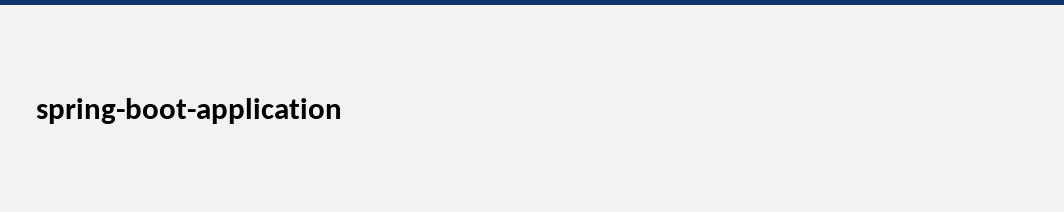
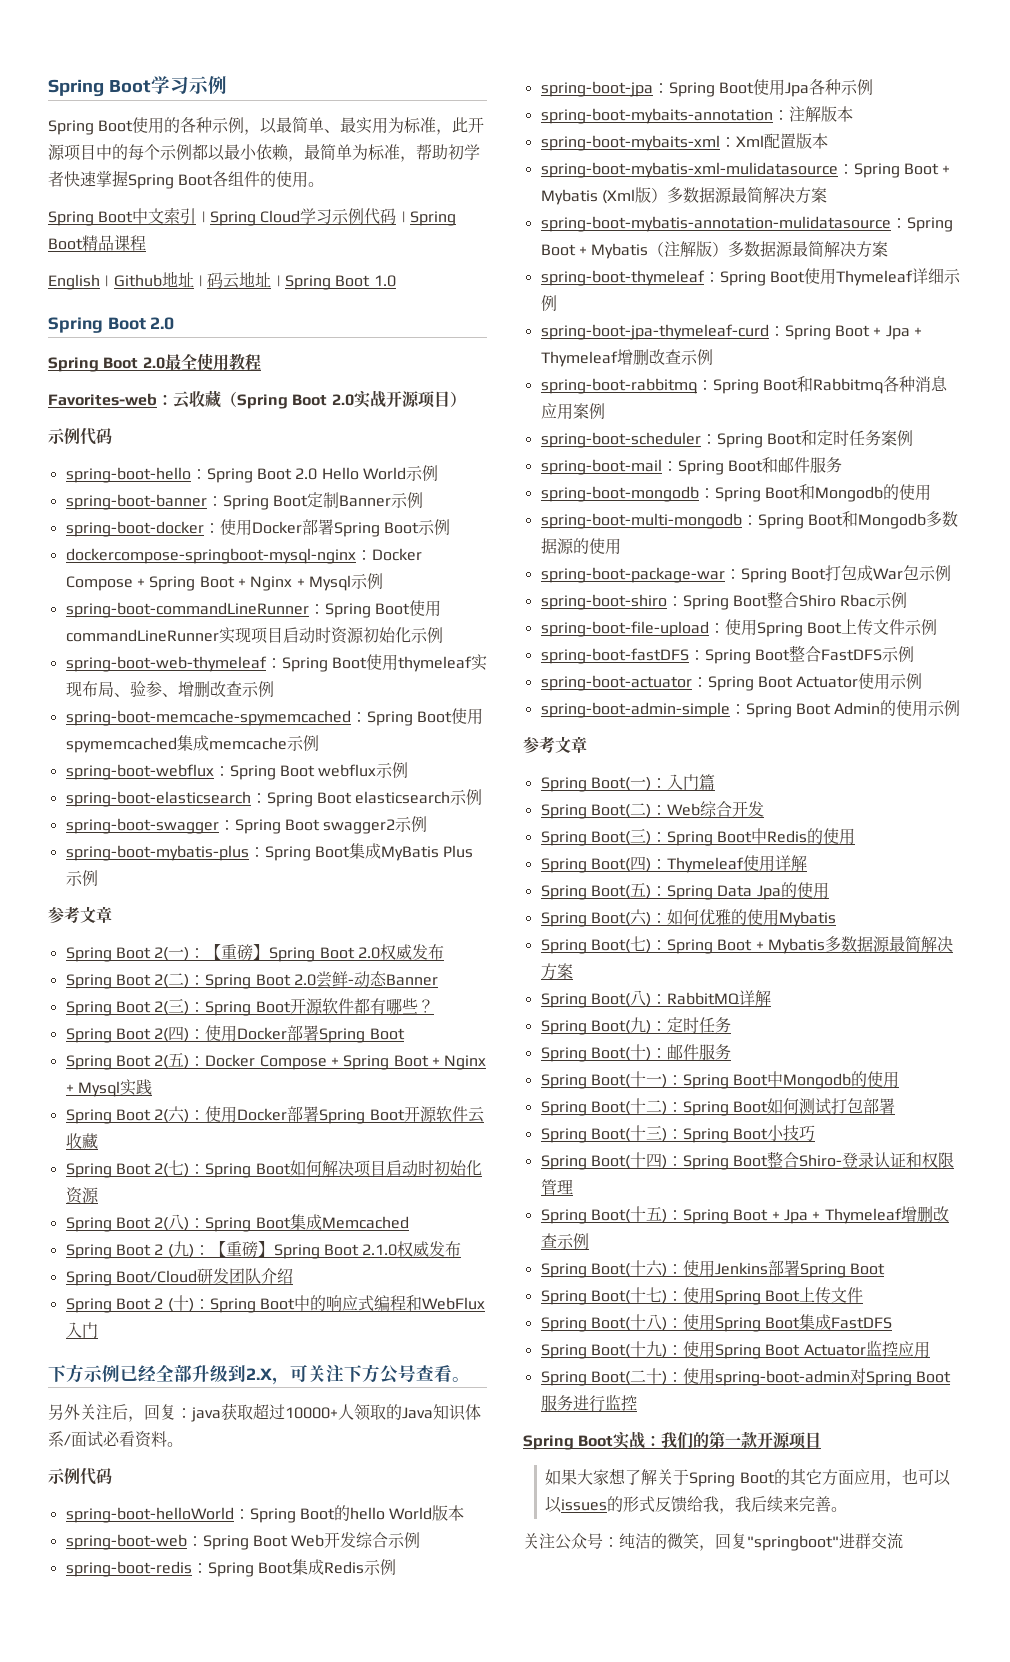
[36,98,342,124] spring-boot-application -> [48,76,227,97] [48,117,485,135] [48,144,480,162] [48,170,325,189] [48,207,456,226] [48,235,146,251] [48,271,396,290] [48,317,175,333] [48,353,261,372] [48,390,466,409] [48,427,112,445] [65,465,438,483] [65,492,423,510] [65,519,450,537] [65,548,422,564] [65,573,383,591] [65,600,441,618] [65,627,443,644] [65,654,487,672] [65,681,274,697] [65,708,483,726] [65,735,319,753] [65,762,409,780] [65,789,483,807] [65,816,428,834] [65,843,474,861] [65,870,98,886] [48,906,112,924] [65,944,444,962] [65,971,438,989] [65,998,434,1016] [65,1025,405,1043] [65,1052,487,1070] [65,1079,152,1097] [65,1106,484,1124] [65,1133,98,1149] [65,1160,482,1178] [65,1187,99,1204] [65,1214,409,1232] [65,1241,462,1259] [65,1268,293,1286] [65,1295,485,1313] [65,1322,98,1338] [48,1364,470,1385] [48,1403,481,1422] [48,1431,183,1448] [48,1467,112,1485] [65,1505,465,1523] [65,1532,421,1550] [65,1559,396,1577] [540,79,873,97] [540,106,853,124] [540,133,828,151] [540,162,951,178] [540,187,827,205] [540,216,953,232] [540,241,889,259] [540,268,961,286] [540,295,557,311] [540,324,922,340] [540,349,713,367] [540,376,948,394] [540,403,605,420] [540,430,913,448] [540,457,842,475] [540,484,931,502] [540,511,958,529] [540,538,621,555] [540,565,951,583] [540,591,908,610] [540,619,937,637] [540,645,914,664] [540,673,923,691] [540,700,961,718] [523,736,587,754] [540,774,715,792] [540,801,764,819] [540,828,856,846] [540,855,807,873] [540,882,829,900] [540,909,836,927] [540,936,953,954] [540,963,573,980] [540,990,771,1008] [540,1017,731,1035] [540,1044,731,1062] [540,1071,900,1089] [540,1098,896,1116] [540,1125,816,1143] [540,1151,955,1170] [540,1179,573,1195] [540,1206,949,1224] [540,1233,589,1249] [540,1260,886,1278] [540,1287,864,1305] [540,1314,893,1332] [540,1340,930,1359] [540,1368,952,1386] [540,1394,637,1412] [523,1431,822,1450] [545,1468,951,1487] [545,1496,848,1514] [523,1532,903,1551] Spring Boot学习示例 // Spring Boot使用的各种示例，以最简单、最实用为标准，此开源项目中的每个示例都以最小依赖，最简单为标准，帮助初学者快速掌握Spring Boot各组件的使用。 // Spring Boot中文索引 | Spring Cloud学习示例代码 | Spring Boot精品课程 // English | Github地址 | 码云地址 | Spring Boot 1.0 // Spring Boot 2.0 // Spring Boot 2.0最全使用教程 // Favorites-web：云收藏（Spring Boot 2.0实战开源项目） // 示例代码 // spring-boot-hello：Spring Boot 2.0 Hello World示例 // spring-boot-banner：Spring Boot定制Banner示例 // spring-boot-docker：使用Docker部署Spring Boot示例 // dockercompose-springboot-mysql-nginx：Docker Compose + Spring Boot + Nginx + Mysql示例 // spring-boot-commandLineRunner：Spring Boot使用commandLineRunner实现项目启动时资源初始化示例 // spring-boot-web-thymeleaf：Spring Boot使用thymeleaf实现布局、验参、增删改查示例 // spring-boot-memcache-spymemcached：Spring Boot使用spymemcached集成memcache示例 // spring-boot-webflux：Spring Boot webflux示例 // spring-boot-elasticsearch：Spring Boot elasticsearch示例 // spring-boot-swagger：Spring Boot swagger2示例 // spring-boot-mybatis-plus：Spring Boot集成MyBatis Plus示例 // 参考文章 // Spring Boot 2(一)：【重磅】Spring Boot 2.0权威发布 // Spring Boot 2(二)：Spring Boot 2.0尝鲜-动态Banner // Spring Boot 2(三)：Spring Boot开源软件都有哪些？ // Spring Boot 2(四)：使用Docker部署Spring Boot // Spring Boot 2(五)：Docker Compose + Spring Boot + Nginx + Mysql实践 // Spring Boot 2(六)：使用Docker部署Spring Boot开源软件云收藏 // Spring Boot 2(七)：Spring Boot如何解决项目启动时初始化资源 // Spring Boot 2(八)：Spring Boot集成Memcached // Spring Boot 2 (九)：【重磅】Spring Boot 2.1.0权威发布 // Spring Boot/Cloud研发团队介绍 // Spring Boot 2 (十)：Spring Boot中的响应式编程和WebFlux入门 // 下方示例已经全部升级到2.X，可关注下方公号查看。 // 另外关注后，回复：java获取超过10000+人领取的Java知识体系/面试必看资料。 // 示例代码 // spring-boot-helloWorld：Spring Boot的hello World版本 // spring-boot-web：Spring Boot Web开发综合示例 // spring-boot-redis：Spring Boot集成Redis示例 // spring-boot-jpa：Spring Boot使用Jpa各种示例 // spring-boot-mybaits-annotation：注解版本 // spring-boot-mybaits-xml：Xml配置版本 // spring-boot-mybatis-xml-mulidatasource：Spring Boot + Mybatis (Xml版）多数据源最简解决方案 // spring-boot-mybatis-annotation-mulidatasource：Spring Boot + Mybatis（注解版）多数据源最简解决方案 // spring-boot-thymeleaf：Spring Boot使用Thymeleaf详细示例 // spring-boot-jpa-thymeleaf-curd：Spring Boot + Jpa + Thymeleaf增删改查示例 // spring-boot-rabbitmq：Spring Boot和Rabbitmq各种消息应用案例 // spring-boot-scheduler：Spring Boot和定时任务案例 // spring-boot-mail：Spring Boot和邮件服务 // spring-boot-mongodb：Spring Boot和Mongodb的使用 // spring-boot-multi-mongodb：Spring Boot和Mongodb多数据源的使用 // spring-boot-package-war：Spring Boot打包成War包示例 // spring-boot-shiro：Spring Boot整合Shiro Rbac示例 // spring-boot-file-upload：使用Spring Boot上传文件示例 // spring-boot-fastDFS：Spring Boot整合FastDFS示例 // spring-boot-actuator：Spring Boot Actuator使用示例 // spring-boot-admin-simple：Spring Boot Admin的使用示例 // 参考文章 // Spring Boot(一)：入门篇 // Spring Boot(二)：Web综合开发 // Spring Boot(三)：Spring Boot中Redis的使用 // Spring Boot(四)：Thymeleaf使用详解 // Spring Boot(五)：Spring Data Jpa的使用 // Spring Boot(六)：如何优雅的使用Mybatis // Spring Boot(七)：Spring Boot + Mybatis多数据源最简解决方案 // Spring Boot(八)：RabbitMQ详解 // Spring Boot(九)：定时任务 // Spring Boot(十)：邮件服务 // Spring Boot(十一)：Spring Boot中Mongodb的使用 // Spring Boot(十二)：Spring Boot如何测试打包部署 // Spring Boot(十三)：Spring Boot小技巧 // Spring Boot(十四)：Spring Boot整合Shiro-登录认证和权限管理 // Spring Boot(十五)：Spring Boot + Jpa + Thymeleaf增删改查示例 // Spring Boot(十六)：使用Jenkins部署Spring Boot // Spring Boot(十七)：使用Spring Boot上传文件 // Spring Boot(十八)：使用Spring Boot集成FastDFS // Spring Boot(十九)：使用Spring Boot Actuator监控应用 // Spring Boot(二十)：使用spring-boot-admin对Spring Boot服务进行监控 // Spring Boot实战：我们的第一款开源项目 // 如果大家想了解关于Spring Boot的其它方面应用，也可以以issues的形式反馈给我，我后续来完善。 // 关注公众号：纯洁的微笑，回复"springboot"进群交流

